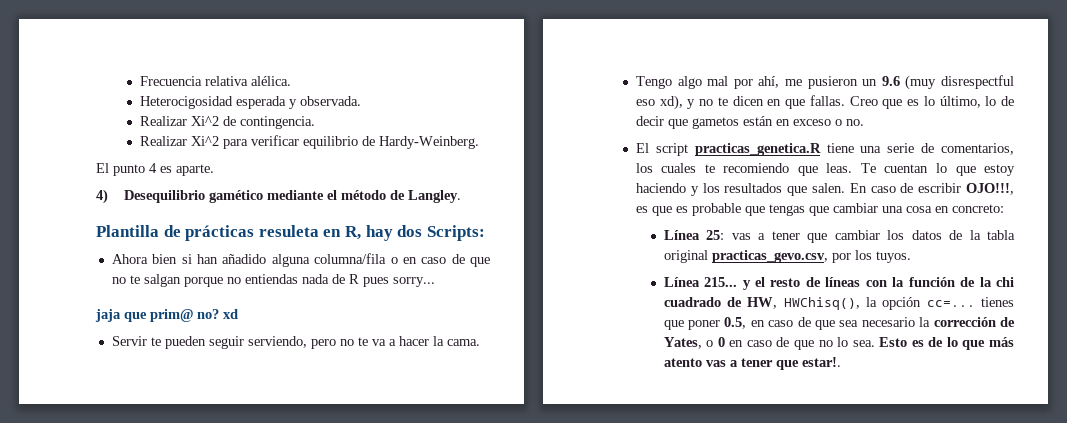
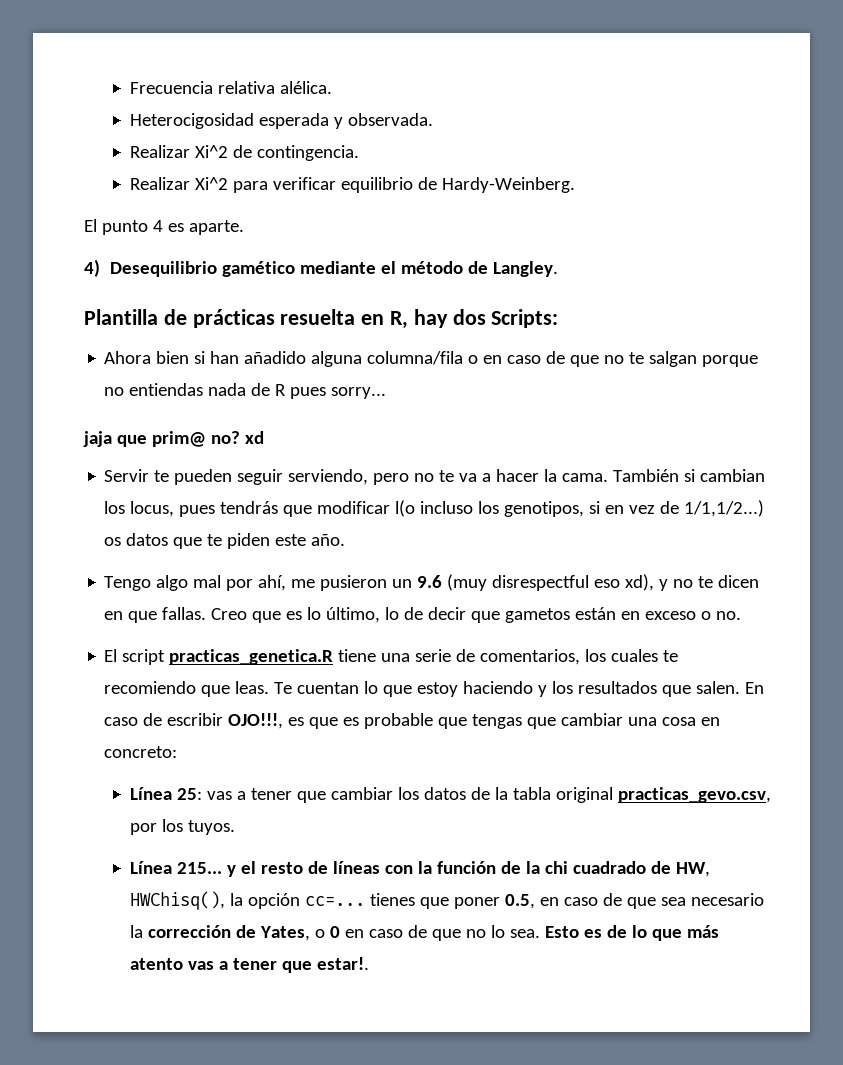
[258,225,319,237] resuleta -> [280,309,356,325] resuelta
(480, 342) none -> [613,469,766,482] [104,500,765,517] [104,533,346,549] También si cambian los locus, pues tendrás que modificar l(o incluso los genotipos, si en vez de 1/1,1/2...) os datos que te piden este año.

